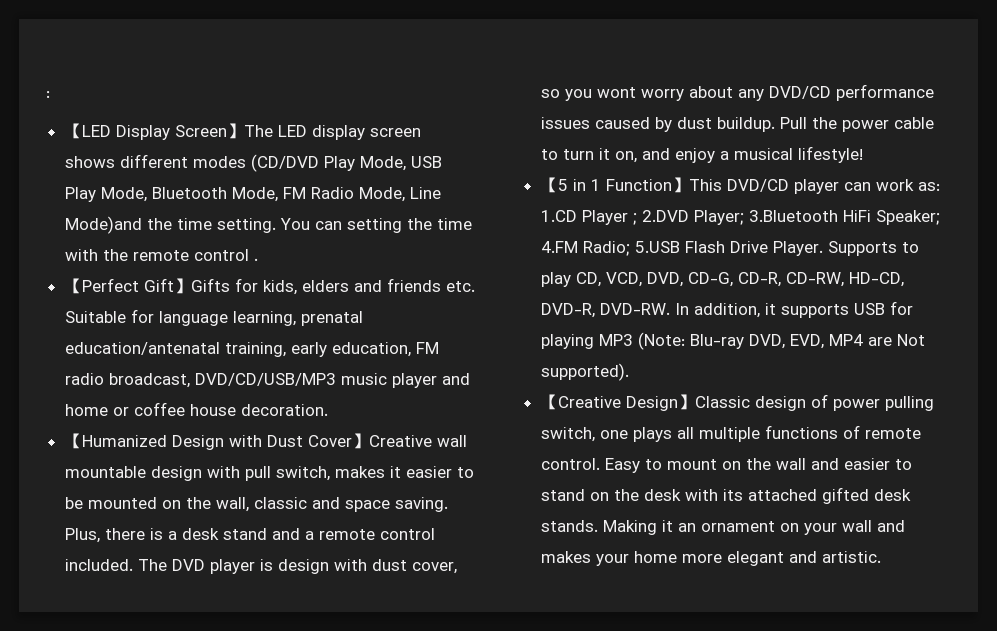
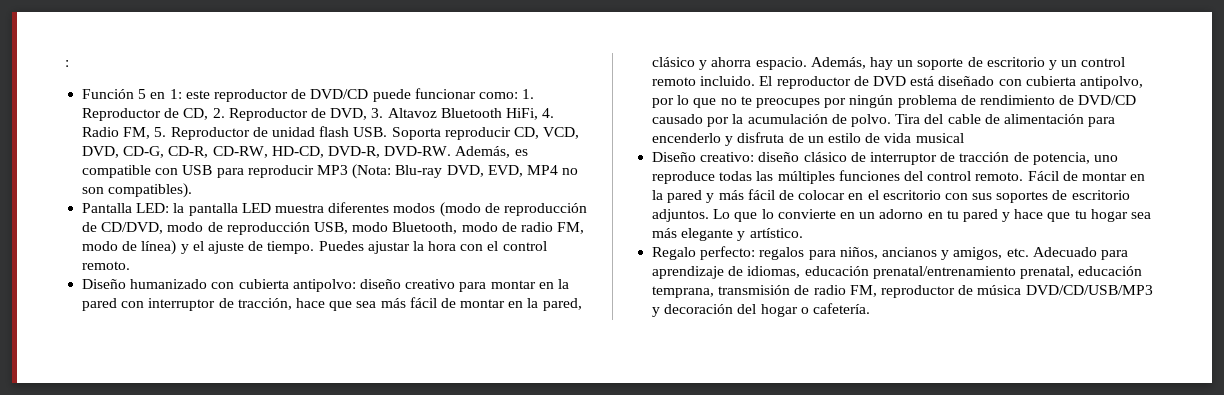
[64,123,421,140] [64,154,442,172] [64,187,441,202] [64,216,472,234] [64,249,258,261] [64,278,475,295] [64,309,363,326] [64,342,439,357] [64,373,470,388] [64,402,328,416] [64,433,467,450] [64,466,474,481] [64,497,448,512] [64,528,435,543] [64,559,457,574] [540,84,934,101] [540,117,934,132] [540,146,863,163] [540,177,940,194] [540,210,940,225] [540,241,919,256] [540,272,571,287] 【LED Display Screen】The LED display screen shows different modes (CD/DVD Play Mode, USB Play Mode, Bluetooth Mode, FM Radio Mode, Line Mode)and the time setting. You can setting the time with the remote control . // 【Perfect Gift】Gifts for kids, elders and friends etc. Suitable for language learning, prenatal education/antenatal training, early education, FM radio broadcast, DVD/CD/USB/MP3 music player and home or coffee house decoration. // 【Humanized Design with Dust Cover】Creative wall mountable design with pull switch, makes it easier to be mounted on the wall, classic and space saving. Plus, there is a desk stand and a remote control included. The DVD player is design with dust cover, so you wont worry about any DVD/CD performance issues caused by dust buildup. Pull the power cable to turn it on, and enjoy a musical lifestyle! // 【5 in 1 Function】This DVD/CD player can work as: 1.CD Player ; 2.DVD Player; 3.Bluetooth HiFi Speaker; 4.FM Radio; 5.USB Flash Drive Player. Supports to play -> [82,88,535,102] [82,108,555,121] [82,126,511,140] Función 5 en 1: este reproductor de DVD/CD puede funcionar como: 1. Reproductor de CD, 2. Reproductor de DVD, 3. Altavoz Bluetooth HiFi, 4. Radio FM, 5. Reproductor de unidad flash USB. Soporta reproducir
[674,301,913,318] [540,332,925,350] [540,363,629,381] [540,394,934,411] [540,425,921,442] [540,458,912,473] [540,487,911,504] [540,520,905,535] [540,551,881,566] In addition, it supports USB for playing MP3 (Note: Blu-ray DVD, EVD, MP4 are Not supported). // 【Creative Design】Classic design of power pulling switch, one plays all multiple functions of remote control. Easy to mount on the wall and easier to stand on the desk with its attached gifted desk stands. Making it an ornament on your wall and makes your home more elegant and artistic. -> [455,146,528,158] [82,164,579,179] [82,183,193,198] [82,202,587,217] [82,222,585,235] [82,240,547,255] [82,261,131,270] [82,279,569,292] [82,297,582,311] [652,57,1126,70] [652,76,1143,89] [652,95,1137,108] [652,114,1116,127] [652,132,964,146] [652,152,1118,165] [652,170,1146,184] [652,189,1130,203] [652,209,1152,222] [652,228,803,241] [652,246,1128,260] [652,266,1143,279] [652,285,1153,298] [652,303,870,317] Además, es compatible con USB para reproducir MP3 (Nota: Blu-ray DVD, EVD, MP4 no son compatibles). // Pantalla LED: la pantalla LED muestra diferentes modos (modo de reproducción de CD/DVD, modo de reproducción USB, modo Bluetooth, modo de radio FM, modo de línea) y el ajuste de tiempo. Puedes ajustar la hora con el control remoto. // Diseño humanizado con cubierta antipolvo: diseño creativo para montar en la pared con interruptor de tracción, hace que sea más fácil de montar en la pared, clásico y ahorra espacio. Además, hay un soporte de escritorio y un control remoto incluido. El reproductor de DVD está diseñado con cubierta antipolvo, por lo que no te preocupes por ningún problema de rendimiento de DVD/CD causado por la acumulación de polvo. Tira del cable de alimentación para encenderlo y disfruta de un estilo de vida musical // Diseño creativo: diseño clásico de interruptor de tracción de potencia, uno reproduce todas las múltiples funciones del control remoto. Fácil de montar en la pared y más fácil de colocar en el escritorio con sus soportes de escritorio adjuntos. Lo que lo convierte en un adorno en tu pared y hace que tu hogar sea más elegante y artístico. // Regalo perfecto: regalos para niños, ancianos y amigos, etc. Adecuado para aprendizaje de idiomas, educación prenatal/entrenamiento prenatal, educación temprana, transmisión de radio FM, reproductor de música DVD/CD/USB/MP3 y decoración del hogar o cafetería.

